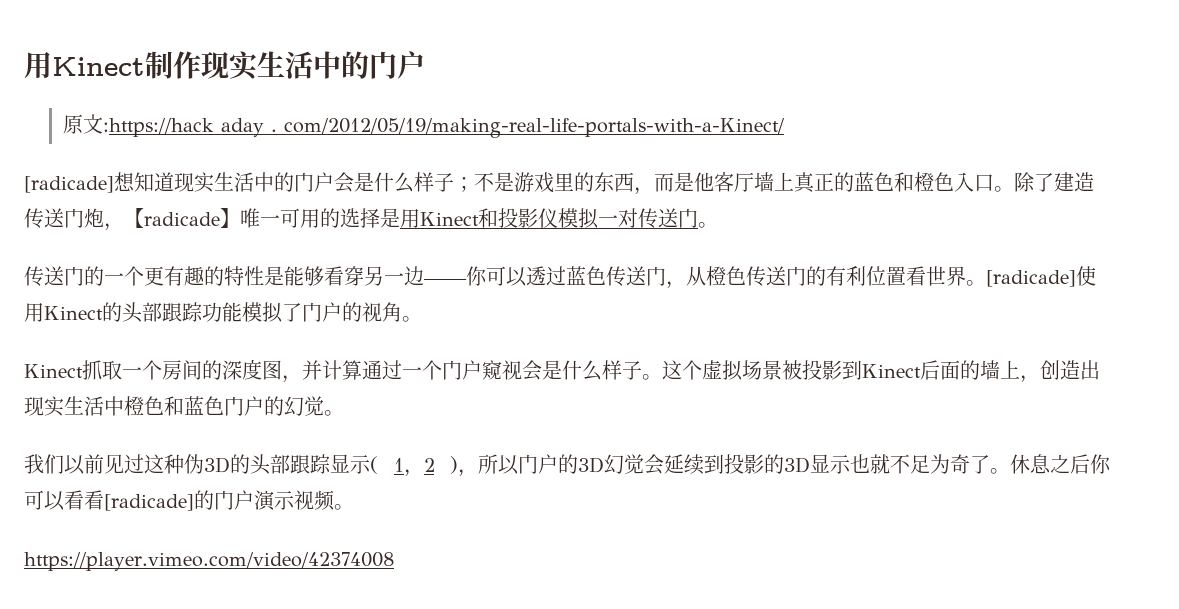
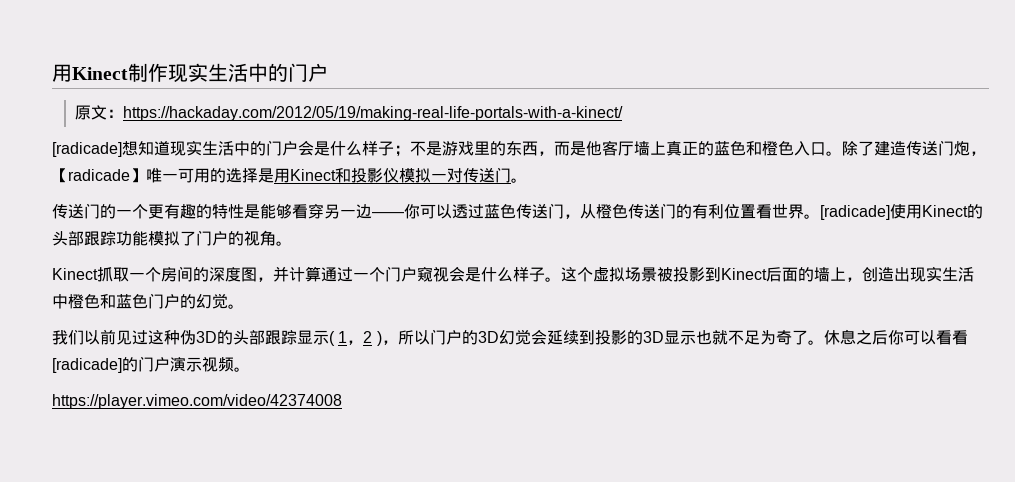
[103,118,786,138] :https://hack aday . com/2012/05/19/making-real-life-portals-with-a-Kinect/ -> [106,106,623,121] ：https://hackaday.com/2012/05/19/making-real-life-portals-with-a-kinect/

